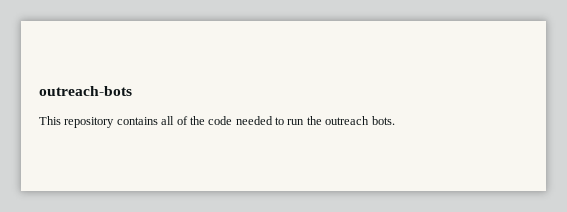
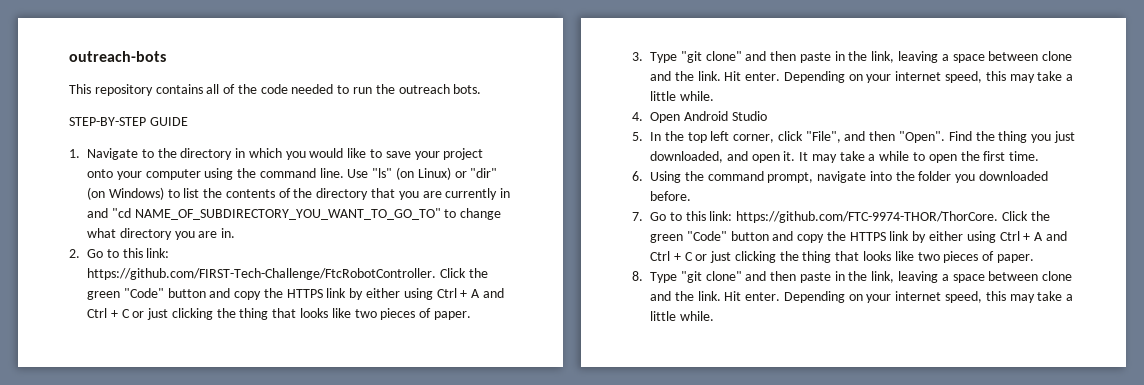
(395, 120) none -> [69,117,188,126] [69,148,484,160] [87,167,498,180] [87,187,511,200] [87,208,502,220] [87,228,236,240] [69,248,170,258] [87,268,488,280] [87,288,504,300] [87,308,471,320] [632,51,1073,63] [650,71,1074,83] [650,91,714,101] [632,111,767,123] [632,131,1075,143] [650,151,1040,163] [632,171,1049,183] [650,191,691,201] [632,211,1050,223] [650,231,1067,243] [650,251,1034,263] [632,271,1073,283] [650,291,1074,303] [650,311,714,321] // STEP-BY-STEP GUIDE // 1. Navigate to the directory in which you would like to save your project onto your computer using the command line. Use "ls" (on Linux) or "dir" (on Windows) to list the contents of the directory that you are currently in and "cd NAME_OF_SUBDIRECTORY_YOU_WANT_TO_GO_TO" to change what directory you are in. // 2. Go to this link: https://github.com/FIRST-Tech-Challenge/FtcRobotController. Click the green "Code" button and copy the HTTPS link by either using Ctrl + A and Ctrl + C or just clicking the thing that looks like two pieces of paper. // 3. Type "git clone" and then paste in the link, leaving a space between clone and the link. Hit enter. Depending on your internet speed, this may take a little while. // 4. Open Android Studio // 5. In the top left corner, click "File", and then "Open". Find the thing you just downloaded, and open it. It may take a while to open the first time. // 6. Using the command prompt, navigate into the folder you downloaded before. // 7. Go to this link: https://github.com/FTC-9974-THOR/ThorCore. Click the green "Code" button and copy the HTTPS link by either using Ctrl + A and Ctrl + C or just clicking the thing that looks like two pieces of paper. // 8. Type "git clone" and then paste in the link, leaving a space between clone and the link. Hit enter. Depending on your internet speed, this may take a little while.

